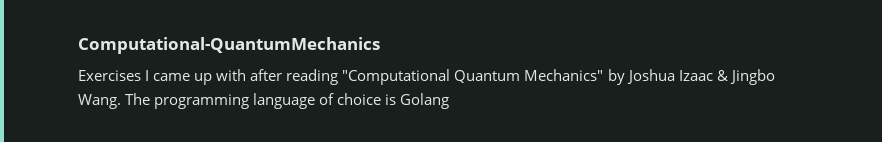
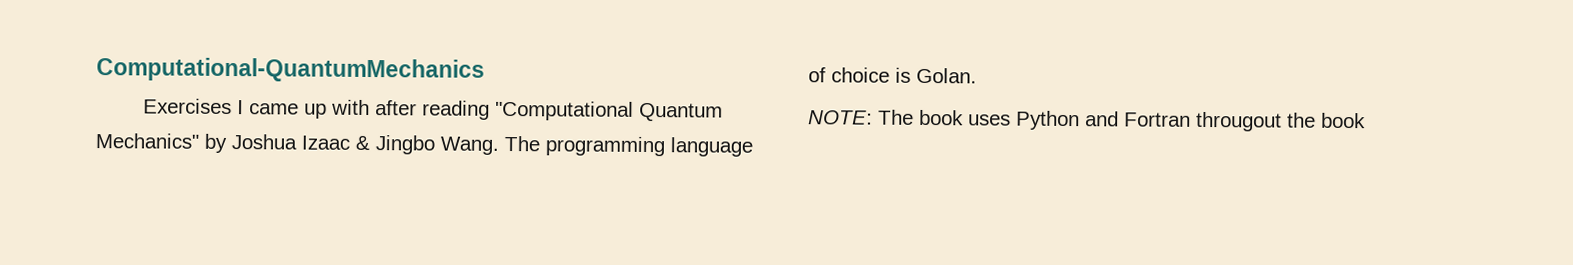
[400,93,450,109] Golang -> [916,67,977,84] [808,109,1366,132] Golan. // NOTE: The book uses Python and Fortran througout the book

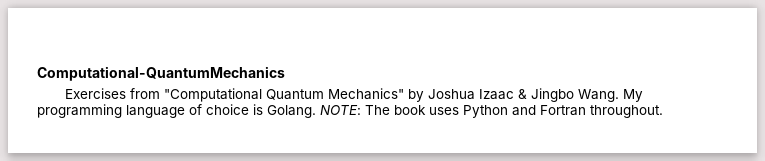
[237,99,491,120] I came up with after reading -> [129,88,160,99] from
[504,135,540,152] The -> [622,89,643,102] My
[916,67,977,84] Golan. // -> [267,105,316,118] Golang.
[1196,111,1366,132] througout the book -> [590,105,663,118] throughout.

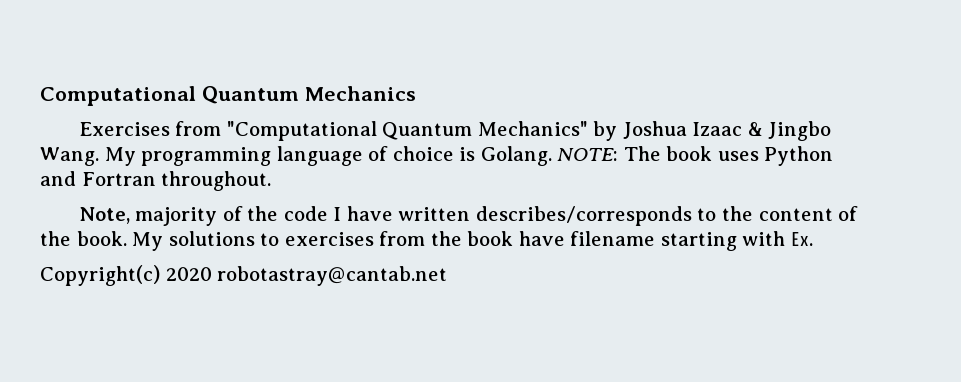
[37,66,285,81] Computational-QuantumMechanics -> [40,86,416,106] Computational Quantum Mechanics
(663, 111) none -> [78,206,859,226] [40,231,813,251] [40,265,448,286] // Note, majority of the code I have written describes/corresponds to the content of the book. My solutions to exercises from the book have filename starting with Ex. // Copyright(c) 2020 robotastray@cantab.net

